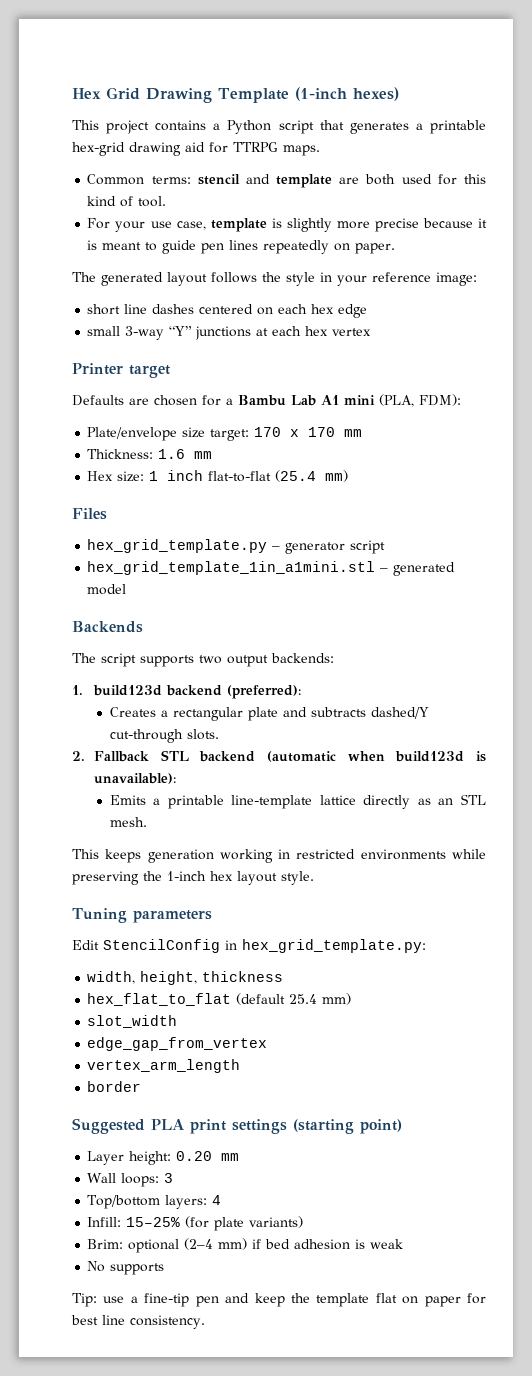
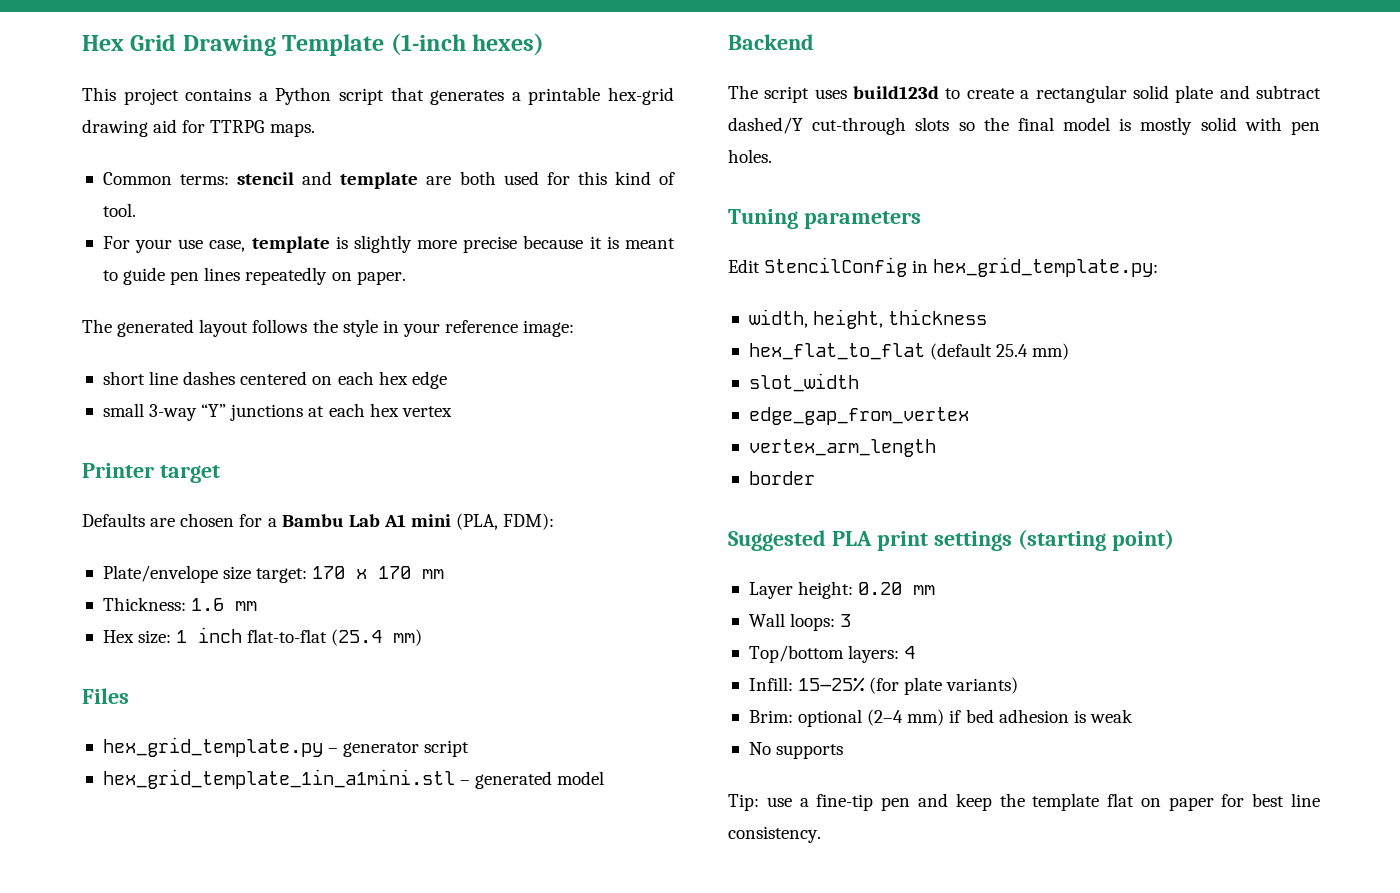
[72,621,143,633] Backends -> [728,34,814,50] Backend
[140,653,334,667] [72,685,302,699] [109,707,156,717] supports two output backends: // 1. build123d backend (preferred): // Creates -> [814,86,1014,99] uses build123d to create
(243, 714) none -> [1132,85,1169,99] solid
[310,707,366,717] subtracts -> [1256,85,1321,99] subtract
[186,729,219,740] [72,750,487,762] [94,773,177,784] [109,794,486,809] [109,817,147,827] [72,849,486,863] [72,871,314,885] slots. // 2. Fallback STL backend (automatic when build123d is unavailable): // Emits a printable line-template lattice directly as an STL mesh. // This keeps generation working in restricted environments while preserving the 1-inch hex layout style. -> [915,117,1320,135] [728,149,772,163] slots so the final model is mostly solid with pen holes.

